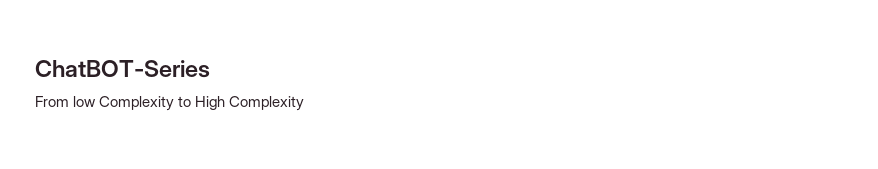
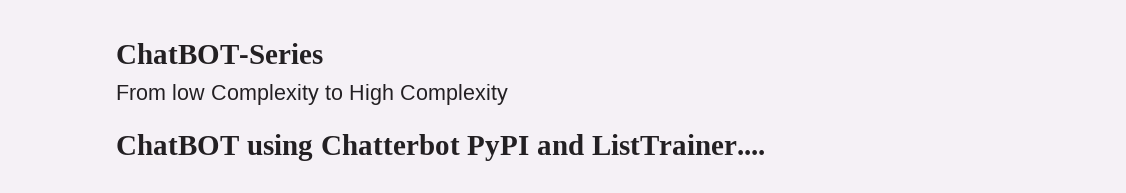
(305, 103) none -> [116,134,766,161] // ChatBOT using Chatterbot PyPI and ListTrainer....

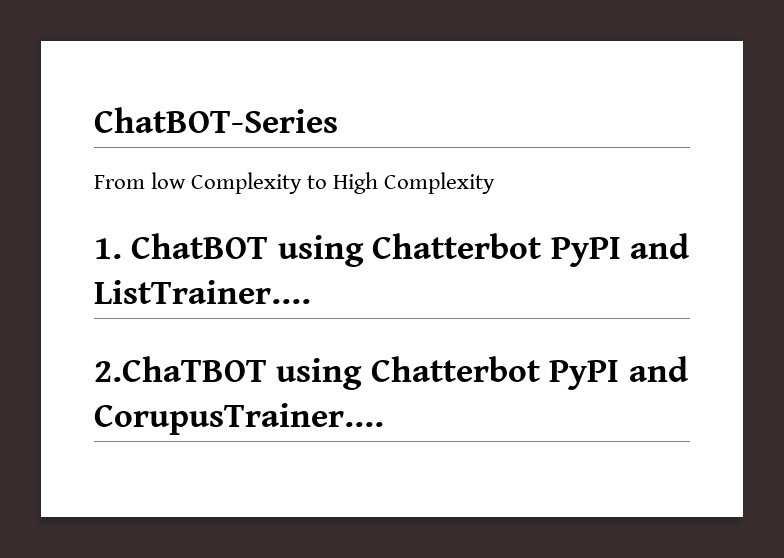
(508, 94) none -> [94,238,122,259] 1.
(766, 144) none -> [94,356,689,390] [94,403,384,435] // 2.ChaTBOT using Chatterbot PyPI and CorupusTrainer....

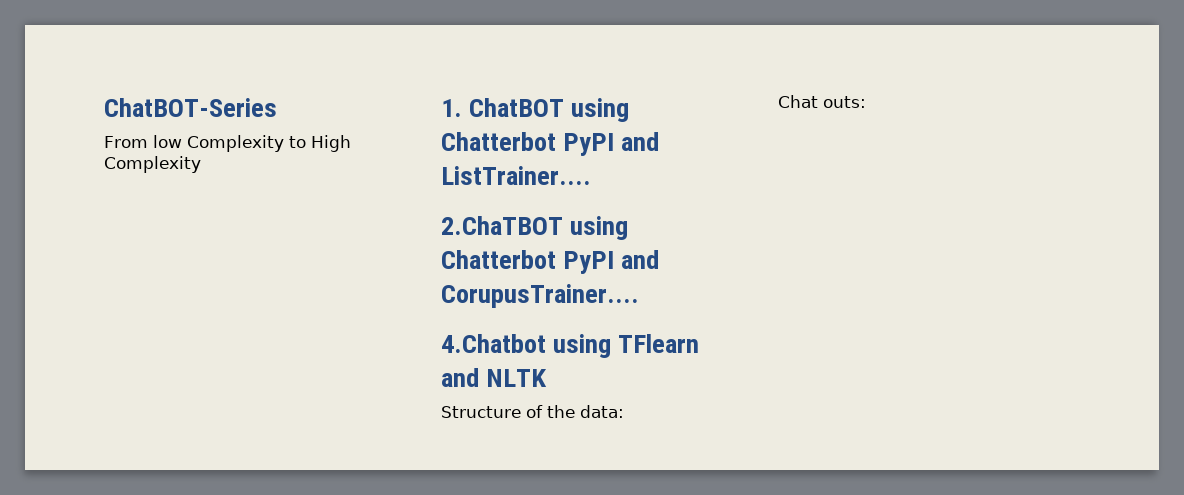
(384, 419) none -> [441,334,700,358] [441,368,548,387] [441,405,624,418] [778,95,866,108] // 4.Chatbot using TFlearn and NLTK // Structure of the data: // Chat outs:

